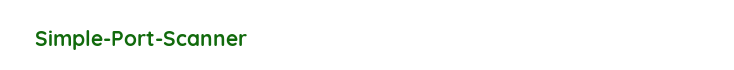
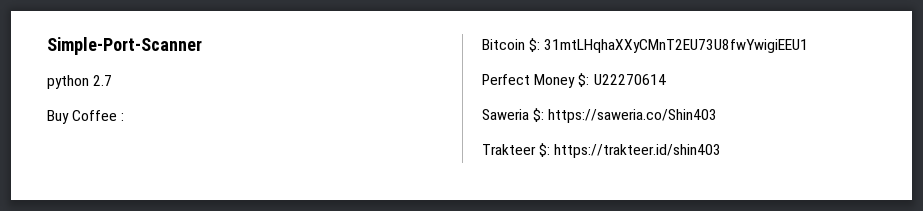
(247, 40) none -> [47,75,113,89] [47,110,125,124] [482,38,809,53] [482,73,666,88] [482,108,718,123] [482,143,722,158] // python 2.7 // Buy Coffee : // Bitcoin $: 31mtLHqhaXXyCMnT2EU73U8fwYwigiEEU1 // Perfect Money $: U22270614 // Saweria $: https://saweria.co/Shin403 // Trakteer $: https://trakteer.id/shin403

